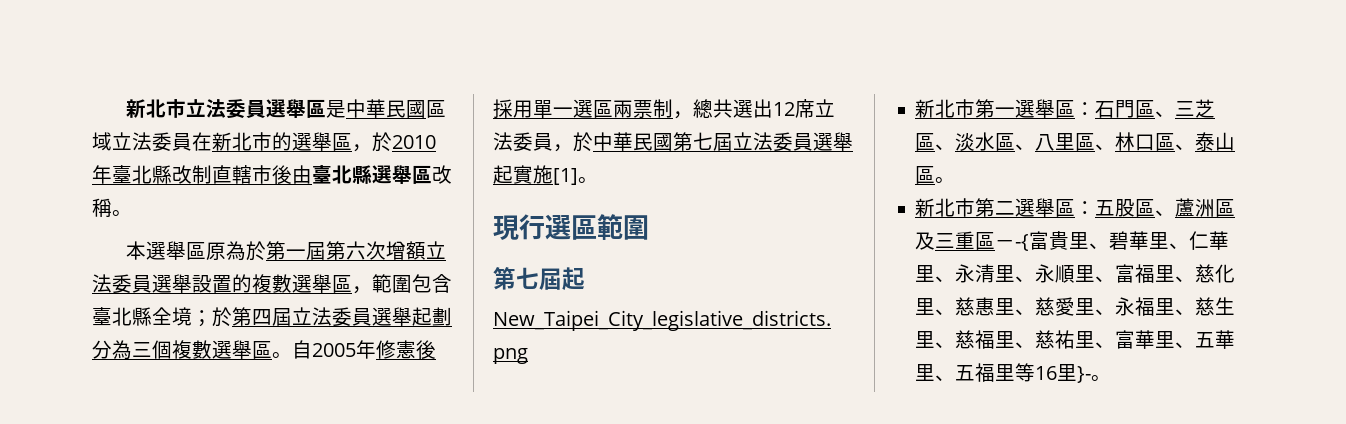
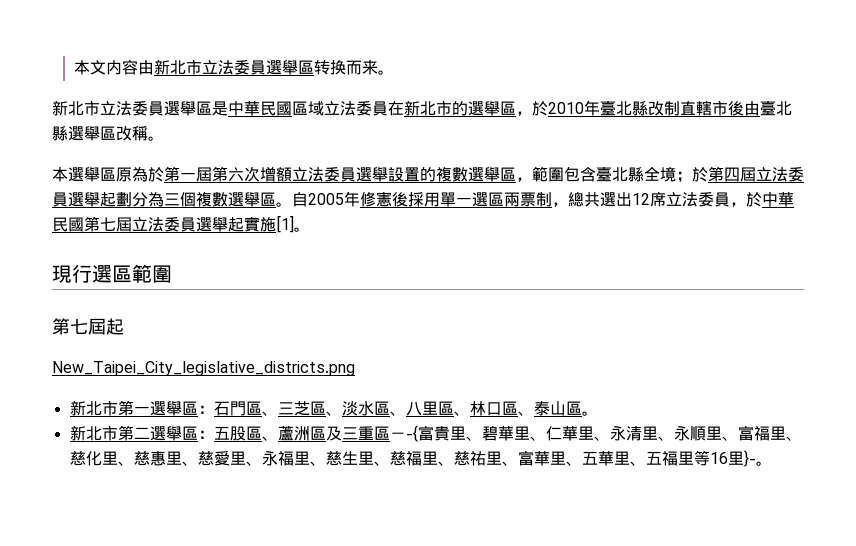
(125, 108) none -> [74,59,395,75] 本文内容由新北市立法委員選舉區转换而来。 //

